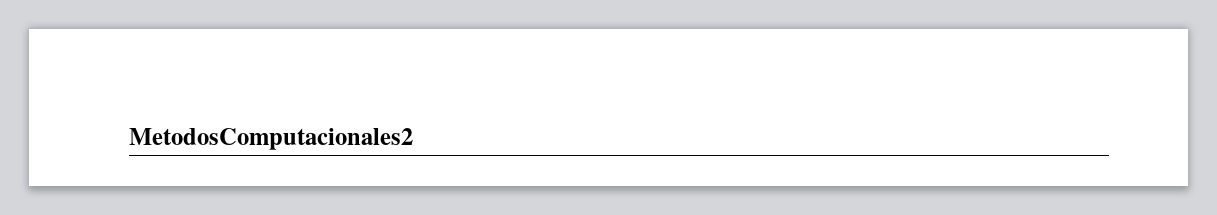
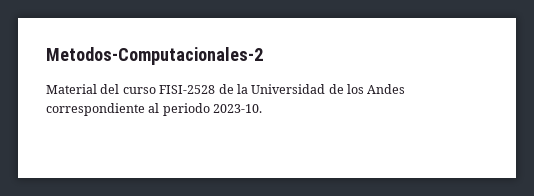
[129,128,413,150] MetodosComputacionales2 -> [46,47,263,65] [46,84,406,94] [46,103,263,116] Metodos-Computacionales-2 // Material del curso FISI-2528 de la Universidad de los Andes correspondiente al periodo 2023-10.

